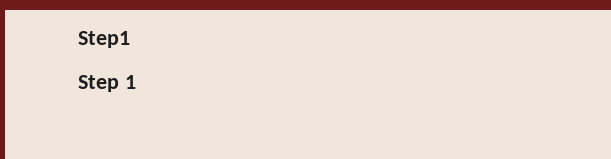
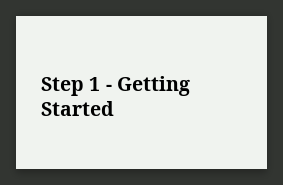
[78,31,130,48] Step1 // -> (41, 86) none
(136, 82) none -> [105,76,190,96] [41,101,114,116] - Getting Started

